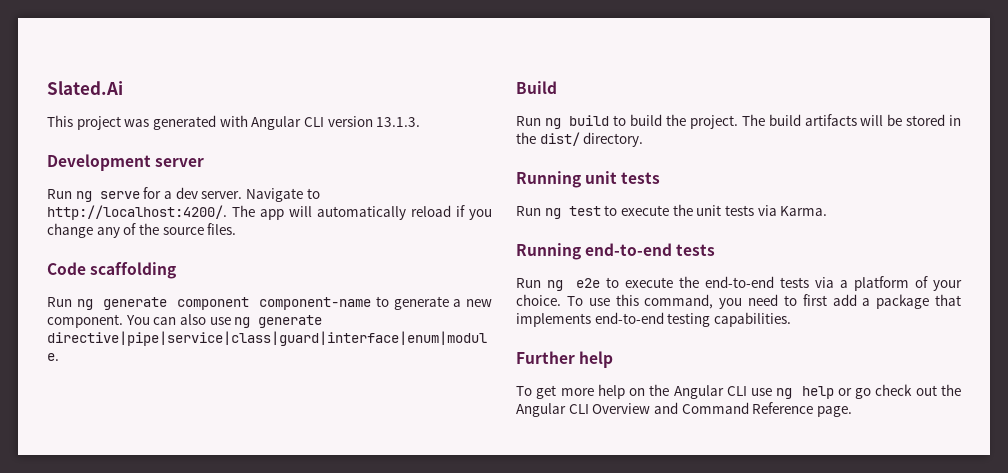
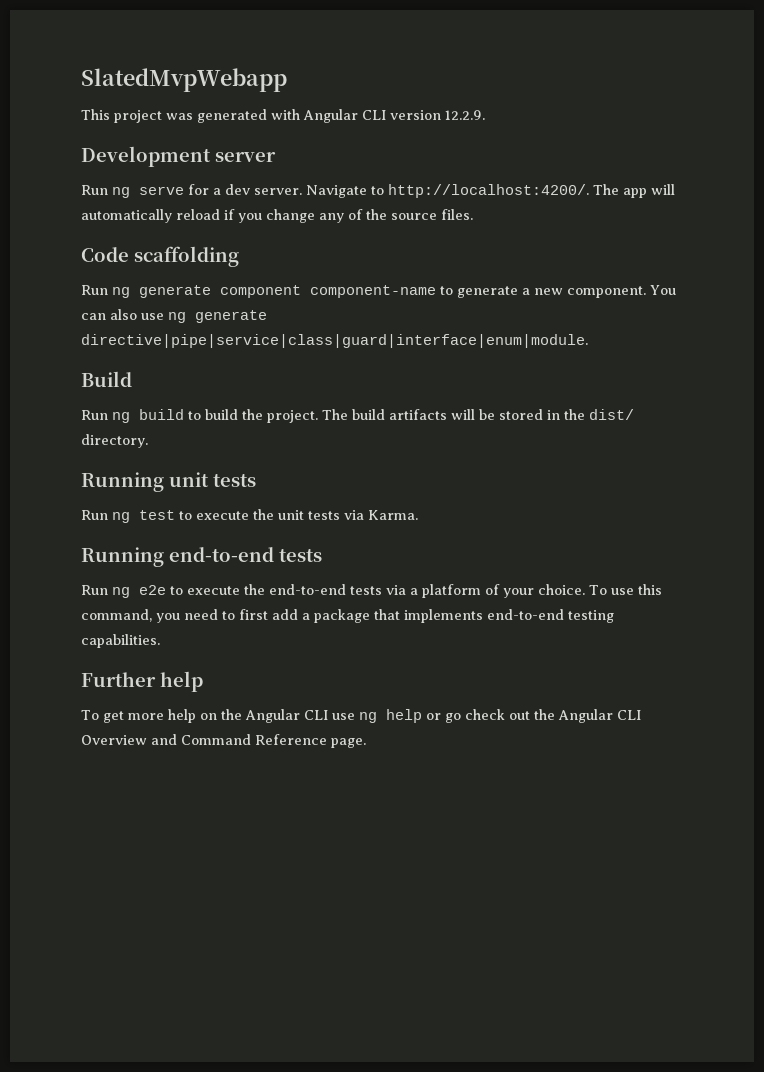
[47,81,123,95] Slated.Ai -> [81,68,287,92] SlatedMvpWebapp
[376,117,421,127] 13.1.3. -> [445,110,485,120] 12.2.9.

